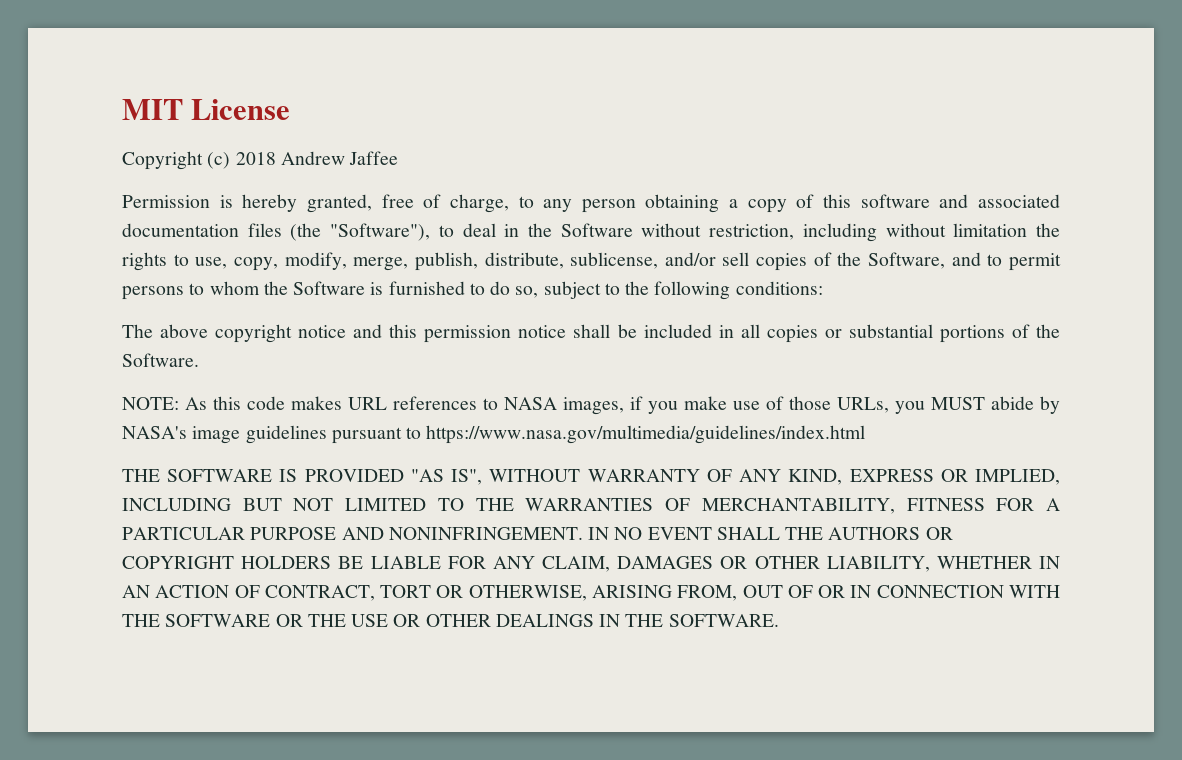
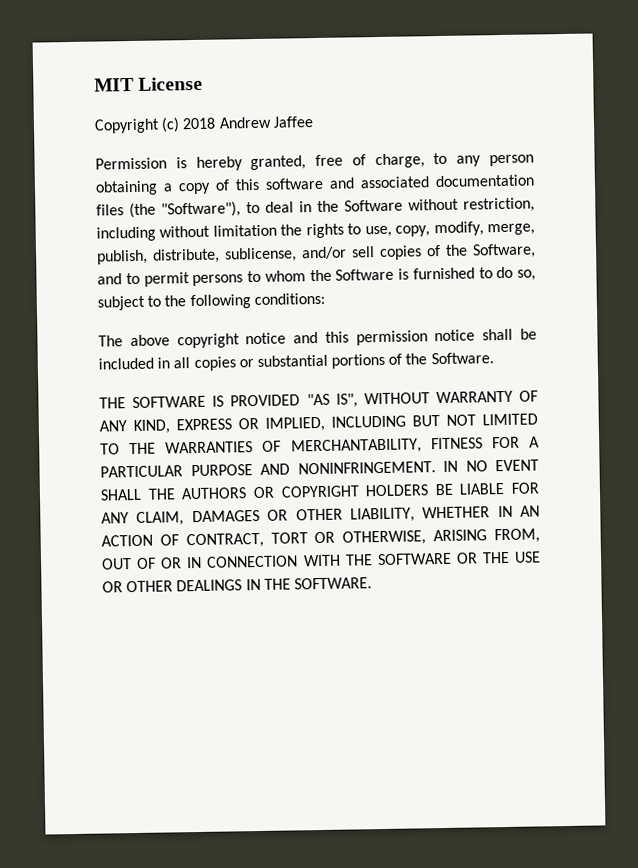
[122,396,1060,415] [122,425,866,444] // NOTE: As this code makes URL references to NASA images, if you make use of those URLs, you MUST abide by NASA's image guidelines pursuant to https://www.nasa.gov/multimedia/guidelines/index.html -> (494, 358) none

